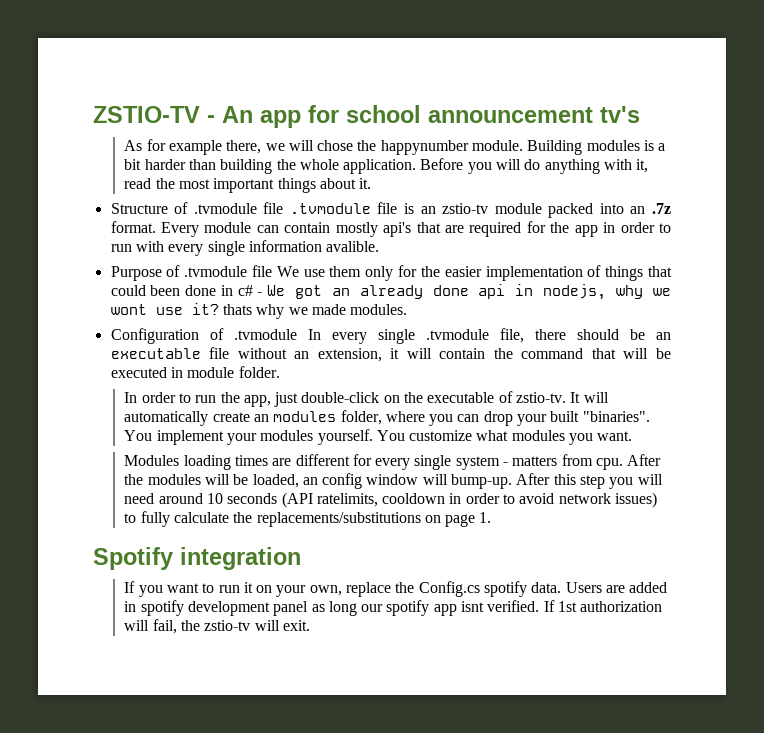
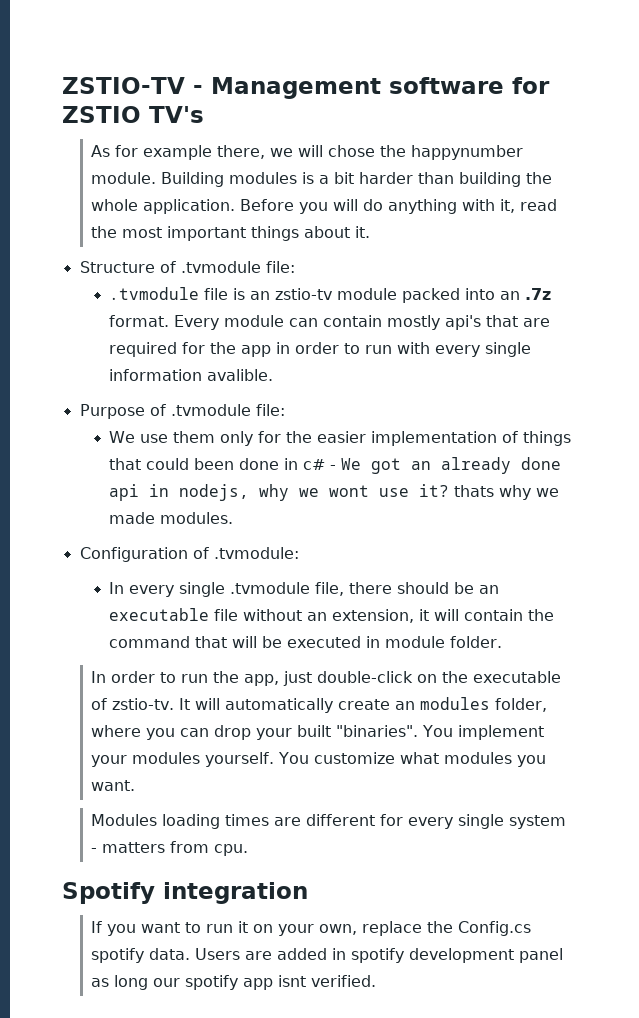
[222,105,640,128] An app for school announcement tv's -> [210,77,550,99] [62,106,204,123] Management software for ZSTIO TV's
[263,202,284,214] file -> [265,261,295,273] file: //
[252,265,273,277] file -> [255,404,285,416] file: //
[233,329,297,340] .tvmodule -> [213,547,299,559] .tvmodule: //
[627,454,662,466] [124,473,663,489] [124,492,658,508] [124,511,492,527] After the modules will be loaded, an config window will bump-up. After this step you will need around 10 seconds (API ratelimits, cooldown in order to avoid network issues) to fully calculate the replacements/substitutions on page 1. -> (249, 850) none
[543,600,663,612] [124,619,310,634] If 1st authorization will fail, the zstio-tv will exit. -> (377, 981) none

